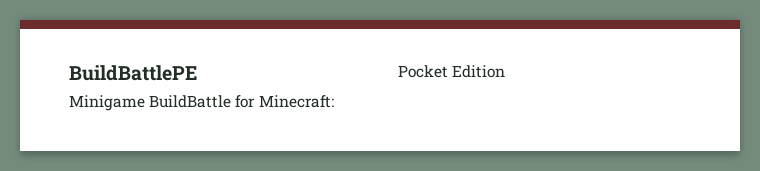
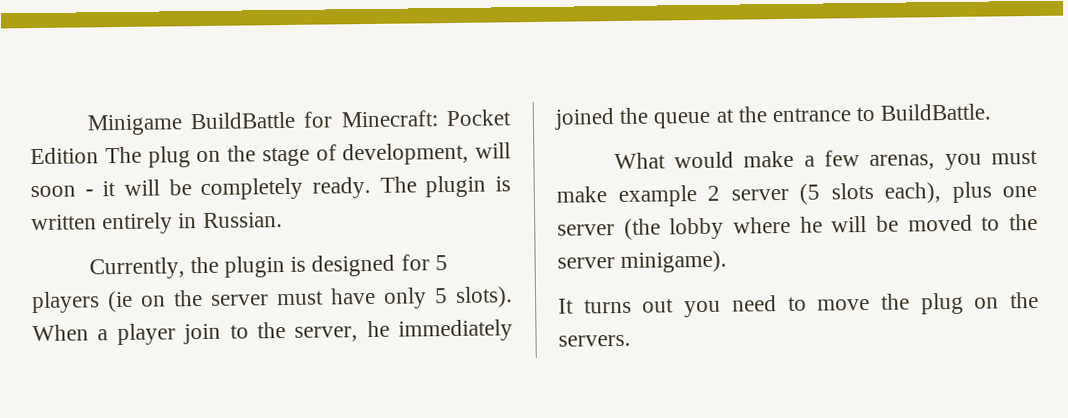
[69,65,197,81] BuildBattlePE // -> (86, 125) none
(506, 71) none -> [104,142,511,168] [30,175,512,201] [31,212,283,235] [88,254,448,280] [31,286,513,314] [32,319,513,346] [554,103,992,130] [613,149,1038,171] [556,181,1037,207] [557,213,1038,240] [557,250,728,273] [558,291,1039,318] [558,334,631,347] The plug on the stage of development, will soon - it will be completely ready. The plugin is written entirely in Russian. // Currently, the plugin is designed for 5 players (ie on the server must have only 5 slots). When a player join to the server, he immediately joined the queue at the entrance to BuildBattle. // What would make a few arenas, you must make example 2 server (5 slots each), plus one server (the lobby where he will be moved to the server minigame). // It turns out you need to move the plug on the servers.

